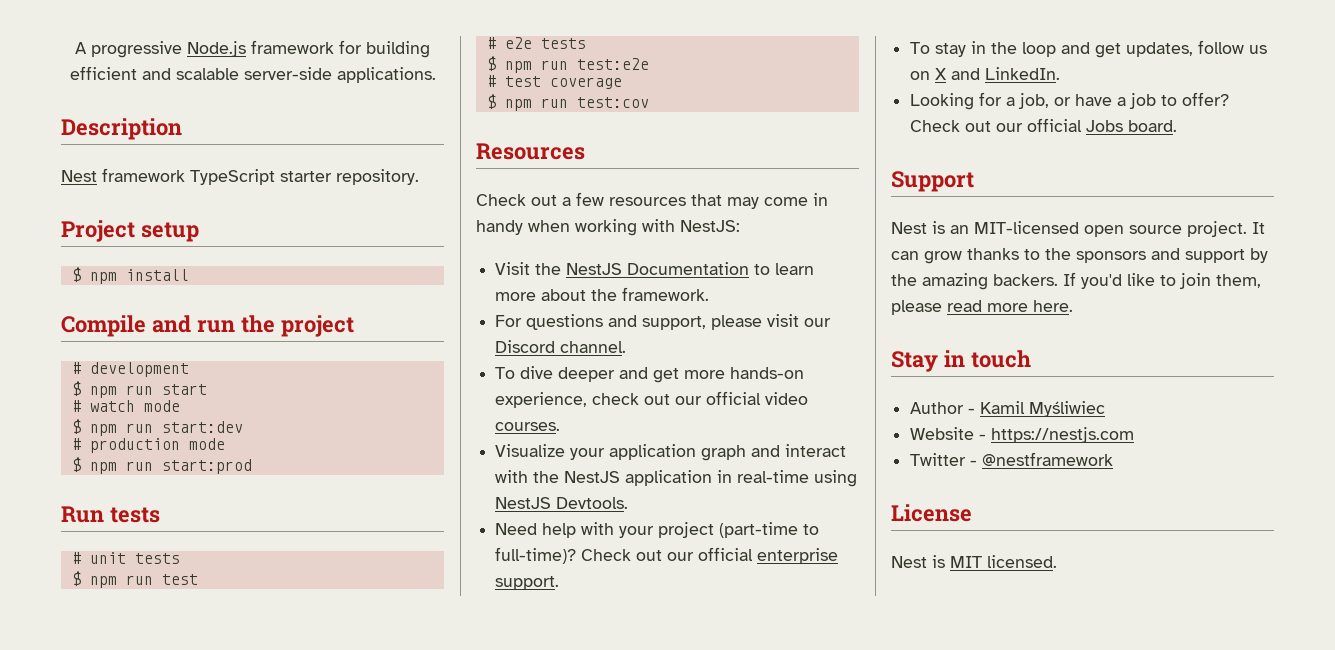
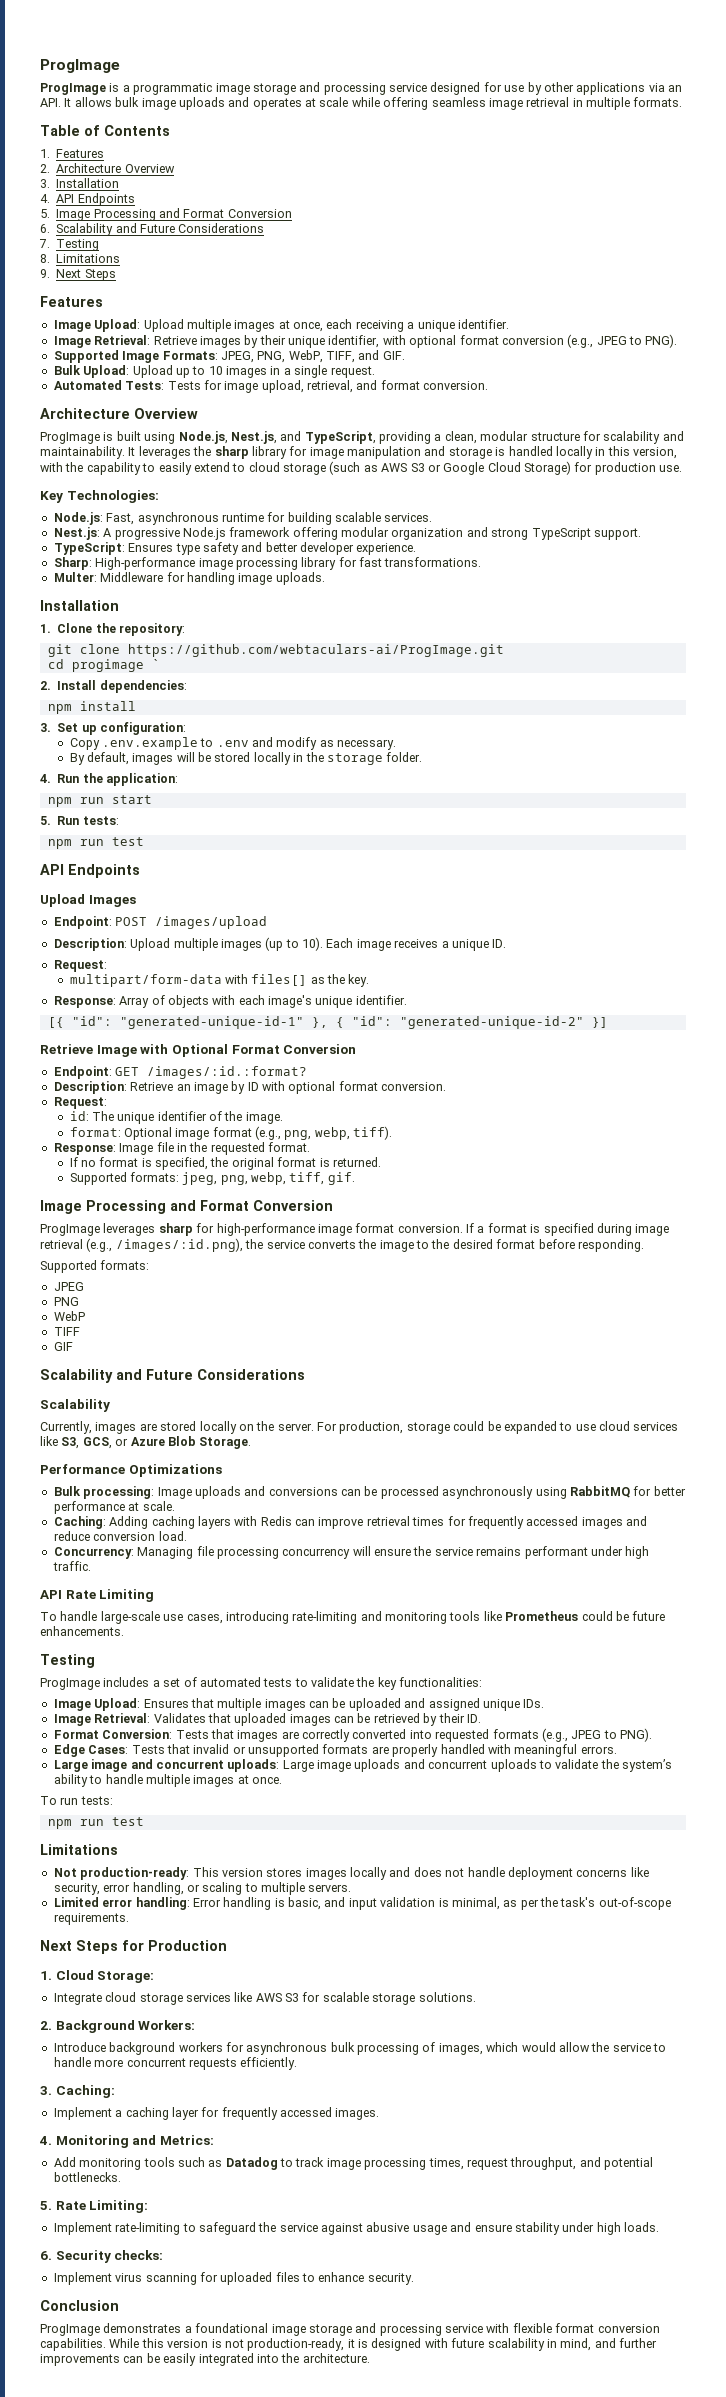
[75,40,430,58] [69,66,436,83] [61,118,182,140] [61,168,419,185] [61,220,199,242] [71,267,189,284] [61,315,354,337] [71,362,189,377] [71,381,207,398] [71,400,180,412] [71,419,243,436] [71,438,225,453] [71,457,252,474] [61,506,160,523] [71,552,180,564] [71,571,198,588] [486,37,586,49] [486,56,649,73] [486,75,622,89] [486,94,649,111] [476,143,585,160] [476,192,828,209] [476,219,740,236] [495,262,815,275] [495,287,710,301] [495,314,832,330] [495,340,627,353] [495,366,805,383] [495,391,809,408] [495,422,561,431] [495,444,847,461] [495,470,858,487] [495,497,629,509] [495,522,820,538] [495,547,839,564] [495,576,560,590] [910,40,1268,58] [910,67,1061,80] [910,92,1230,110] [910,118,1178,132] [891,171,974,192] [891,221,1265,237] [891,248,1268,264] [891,272,1261,290] [891,300,1073,315] [891,350,1031,372] [910,401,1106,417] [910,427,1135,443] [910,452,1114,466] [891,504,972,522] [891,555,1057,568] A progressive Node.js framework for building efficient and scalable server-side applications. // Description // Nest framework TypeScript starter repository. // Project setup // $ npm install // Compile and run the project // # development // $ npm run start // # watch mode // $ npm run start:dev // # production mode // $ npm run start:prod // Run tests // # unit tests // $ npm run test // # e2e tests // $ npm run test:e2e // # test coverage // $ npm run test:cov // Resources // Check out a few resources that may come in handy when working with NestJS: // Visit the NestJS Documentation to learn more about the framework. // For questions and support, please visit our Discord channel. // To dive deeper and get more hands-on experience, check out our official video courses. // Visualize your application graph and interact with the NestJS application in real-time using NestJS Devtools. // Need help with your project (part-time to full-time)? Check out our official enterprise support. // To stay in the loop and get updates, follow us on X and LinkedIn. // Looking for a job, or have a job to offer? Check out our official Jobs board. // Support // Nest is an MIT-licensed open source project. It can grow thanks to the sponsors and support by the amazing backers. If you'd like to join them, please read more here. // Stay in touch // Author - Kamil Myśliwiec // Website - https://nestjs.com // Twitter - @nestframework // License // Nest is MIT licensed. -> [40,59,120,73] [40,82,682,95] [40,97,683,110] [40,125,170,136] [40,149,105,158] [40,163,175,173] [40,178,120,188] [40,193,135,206] [40,208,292,221] [40,223,265,236] [39,239,100,251] [40,254,121,263] [40,269,116,281] [40,296,103,307] [53,319,509,332] [53,334,678,348] [53,350,405,363] [53,365,375,378] [53,380,489,393] [40,408,198,419] [40,431,684,444] [40,446,677,459] [40,461,683,475] [40,490,159,503] [53,512,433,525] [53,527,641,540] [53,542,417,555] [53,557,482,570] [53,572,325,585] [40,600,119,611] [40,623,185,636] [47,644,504,657] [47,659,160,672] [40,680,187,693] [47,701,136,714] [40,722,186,735] [69,737,397,750] [69,752,423,765] [40,773,178,786] [47,795,152,807] [40,816,119,825] [47,837,144,849] [40,864,140,878] [40,894,136,907] [53,916,268,929] [53,937,507,951] [53,960,107,972] [69,974,370,987] [53,995,407,1008] [47,1016,608,1029] [40,1044,357,1057] [53,1066,308,1079] [53,1081,447,1094] [53,1097,107,1109] [69,1111,283,1124] [69,1126,393,1140] [53,1142,310,1155] [69,1157,381,1170] [69,1172,355,1185] [40,1200,333,1214] [40,1223,670,1236] [40,1238,644,1252] [40,1260,150,1273] [53,1282,84,1291] [53,1297,79,1306] [53,1311,85,1321] [53,1327,80,1336] [53,1342,73,1351] [40,1369,305,1383] [40,1399,110,1412] [40,1421,679,1434] [40,1436,252,1449] [40,1464,222,1477] [53,1486,686,1499] [53,1501,175,1514] [53,1516,647,1529] [53,1531,187,1541] [53,1546,650,1559] [52,1561,91,1571] [40,1589,155,1602] [40,1611,666,1624] [40,1626,124,1636] [40,1654,95,1668] [40,1677,483,1690] [53,1698,545,1711] [53,1713,481,1726] [53,1728,652,1742] [53,1744,617,1757] [53,1759,672,1772] [53,1774,282,1787] [40,1796,113,1805] [47,1817,144,1829] [40,1844,118,1855] [53,1867,649,1880] [53,1882,352,1895] [53,1897,671,1910] [53,1913,129,1925] [40,1940,227,1954] [40,1970,155,1983] [53,1992,476,2005] [40,2020,196,2033] [53,2042,666,2055] [53,2057,298,2070] [40,2085,115,2098] [53,2107,380,2120] [39,2135,214,2148] [53,2157,653,2170] [53,2172,121,2182] [40,2200,149,2213] [53,2222,659,2235] [40,2250,164,2263] [53,2272,414,2285] [40,2300,119,2311] [40,2323,660,2336] [40,2338,657,2351] [40,2353,370,2366] ProgImage // ProgImage is a programmatic image storage and processing service designed for use by other applications via an API. It allows bulk image uploads and operates at scale while offering seamless image retrieval in multiple formats. // Table of Contents // 1. Features // 2. Architecture Overview // 3. Installation // 4. API Endpoints // 5. Image Processing and Format Conversion // 6. Scalability and Future Considerations // 7. Testing // 8. Limitations // 9. Next Steps // Features // Image Upload: Upload multiple images at once, each receiving a unique identifier. // Image Retrieval: Retrieve images by their unique identifier, with optional format conversion (e.g., JPEG to PNG). // Supported Image Formats: JPEG, PNG, WebP, TIFF, and GIF. // Bulk Upload: Upload up to 10 images in a single request. // Automated Tests: Tests for image upload, retrieval, and format conversion. // Architecture Overview // ProgImage is built using Node.js, Nest.js, and TypeScript, providing a clean, modular structure for scalability and maintainability. It leverages the sharp library for image manipulation and storage is handled locally in this version, with the capability to easily extend to cloud storage (such as AWS S3 or Google Cloud Storage) for production use. // Key Technologies: // Node.js: Fast, asynchronous runtime for building scalable services. // Nest.js: A progressive Node.js framework offering modular organization and strong TypeScript support. // TypeScript: Ensures type safety and better developer experience. // Sharp: High-performance image processing library for fast transformations. // Multer: Middleware for handling image uploads. // Installation // 1. Clone the repository: // git clone https://github.com/webtaculars-ai/ProgImage.git // cd progimage ` // 2. Install dependencies: // npm install // 3. Set up configuration: // Copy .env.example to .env and modify as necessary. // By default, images will be stored locally in the storage folder. // 4. Run the application: // npm run start // 5. Run tests: // npm run test // API Endpoints // Upload Images // Endpoint: POST /images/upload // Description: Upload multiple images (up to 10). Each image receives a unique ID. // Request: // multipart/form-data with files[] as the key. // Response: Array of objects with each image's unique identifier. // [{ "id": "generated-unique-id-1" }, { "id": "generated-unique-id-2" }] // Retrieve Image with Optional Format Conversion // Endpoint: GET /images/:id.:format? // Description: Retrieve an image by ID with optional format conversion. // Request: // id: The unique identifier of the image. // format: Optional image format (e.g., png, webp, tiff). // Response: Image file in the requested format. // If no format is specified, the original format is returned. // Supported formats: jpeg, png, webp, tiff, gif. // Image Processing and Format Conversion // ProgImage leverages sharp for high-performance image format conversion. If a format is specified during image retrieval (e.g., /images/:id.png), the service converts the image to the desired format before responding. // Supported formats: // JPEG // PNG // WebP // TIFF // GIF // Scalability and Future Considerations // Scalability // Currently, images are stored locally on the server. For production, storage could be expanded to use cloud services like S3, GCS, or Azure Blob Storage. // Performance Optimizations // Bulk processing: Image uploads and conversions can be processed asynchronously using RabbitMQ for better performance at scale. // Caching: Adding caching layers with Redis can improve retrieval times for frequently accessed images and reduce conversion load. // Concurrency: Managing file processing concurrency will ensure the service remains performant under high traffic. // API Rate Limiting // To handle large-scale use cases, introducing rate-limiting and monitoring tools like Prometheus could be future enhancements. // Testing // ProgImage includes a set of automated tests to validate the key functionalities: // Image Upload: Ensures that multiple images can be uploaded and assigned unique IDs. // Image Retrieval: Validates that uploaded images can be retrieved by their ID. // Format Conversion: Tests that images are correctly converted into requested formats (e.g., JPEG to PNG). // Edge Cases: Tests that invalid or unsupported formats are properly handled with meaningful errors. // Large image and concurrent uploads: Large image uploads and concurrent uploads to validate the system’s ability to handle multiple images at once. // To run tests: // npm run test // Limitations // Not production-ready: This version stores images locally and does not handle deployment concerns like security, error handling, or scaling to multiple servers. // Limited error handling: Error handling is basic, and input validation is minimal, as per the task's out-of-scope requirements. // Next Steps for Production // 1. Cloud Storage: // Integrate cloud storage services like AWS S3 for scalable storage solutions. // 2. Background Workers: // Introduce background workers for asynchronous bulk processing of images, which would allow the service to handle more concurrent requests efficiently. // 3. Caching: // Implement a caching layer for frequently accessed images. // 4. Monitoring and Metrics: // Add monitoring tools such as Datadog to track image processing times, request throughput, and potential bottlenecks. // 5. Rate Limiting: // Implement rate-limiting to safeguard the service against abusive usage and ensure stability under high loads. // 6. Security checks: // Implement virus scanning for uploaded files to enhance security. // Conclusion // ProgImage demonstrates a foundational image storage and processing service with flexible format conversion capabilities. While this version is not production-ready, it is designed with future scalability in mind, and further improvements can be easily integrated into the architecture.

